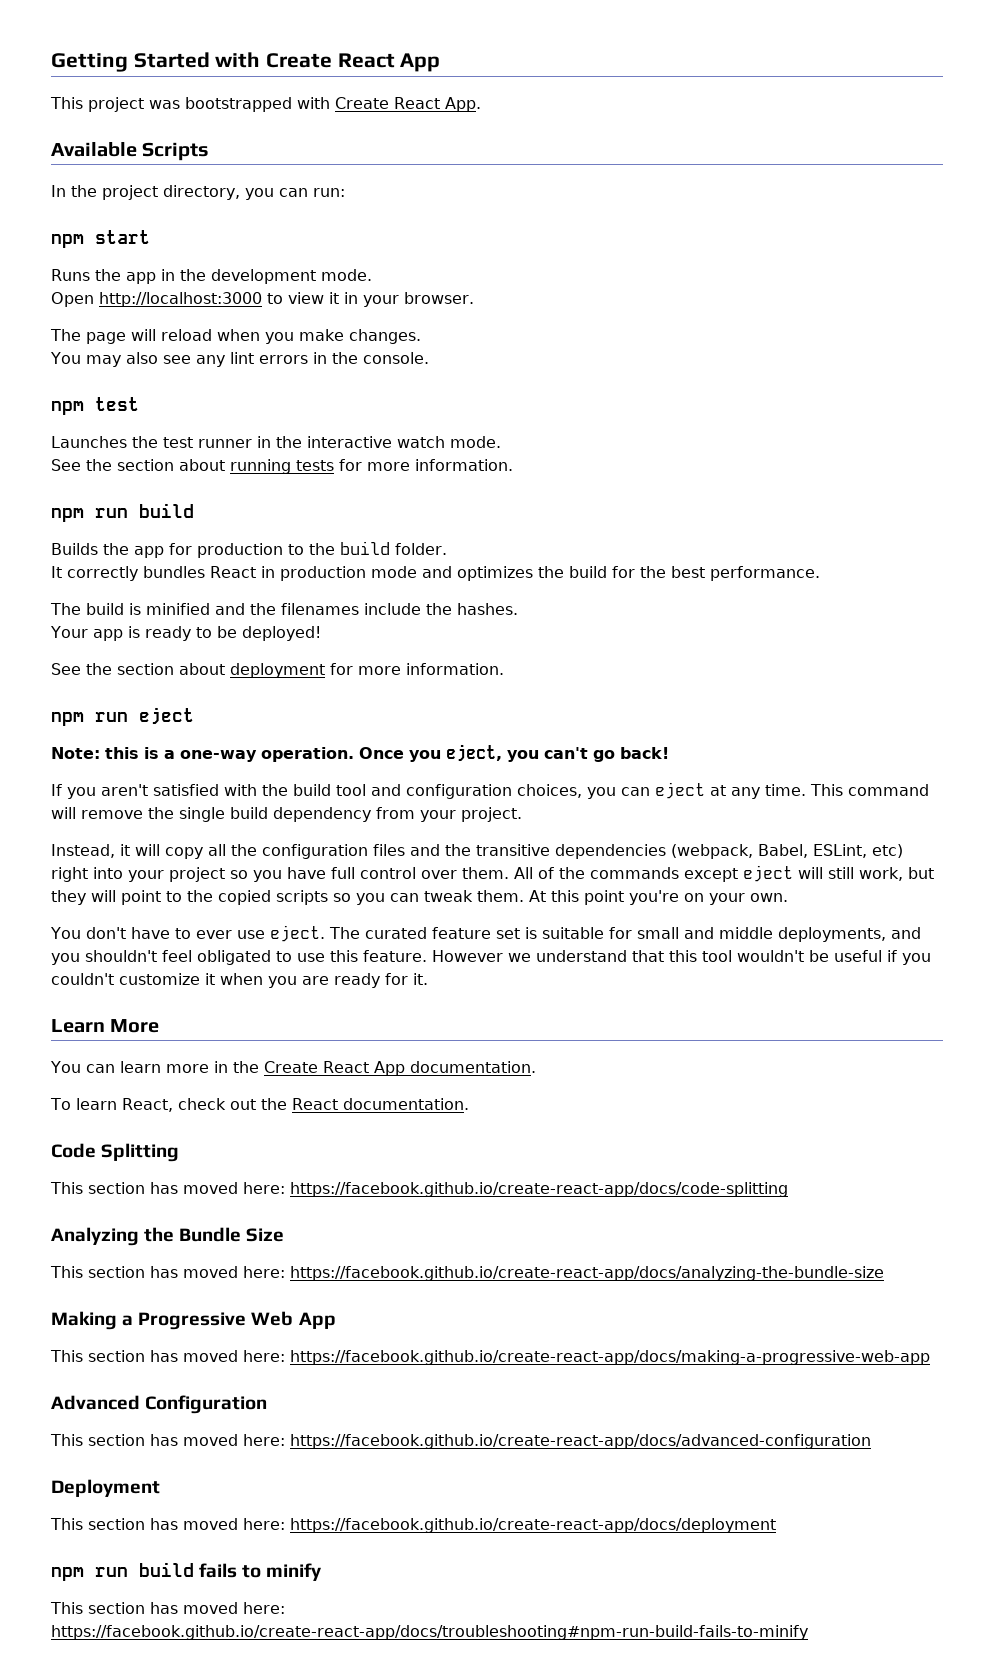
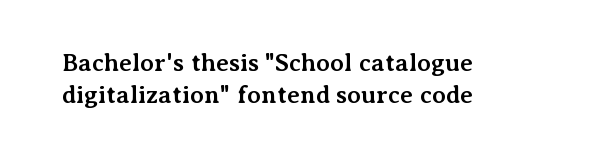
[51,52,441,72] [50,97,481,112] [51,142,210,161] [51,185,345,200] [51,230,150,248] [51,269,372,284] [51,292,474,307] [50,329,421,344] [50,352,429,367] [51,397,139,415] [51,436,501,448] [51,459,513,474] [51,503,194,522] [51,541,447,558] [51,566,820,581] [50,603,518,615] [50,626,321,641] [51,663,504,678] [51,707,194,726] [51,744,669,762] [51,782,929,799] [51,807,522,822] [51,844,903,859] [51,865,934,882] [51,890,788,905] [50,925,921,942] [51,950,931,965] [51,973,428,988] [51,1019,160,1033] [50,1061,536,1076] [50,1098,469,1112] [51,1143,180,1162] [50,1182,788,1197] [51,1227,285,1246] [50,1266,884,1281] [51,1311,336,1330] [50,1350,930,1365] [51,1395,268,1414] [50,1434,871,1449] [51,1479,160,1497] [50,1518,776,1533] [51,1562,322,1581] [50,1602,285,1614] [51,1625,808,1640] Getting Started with Create React App // This project was bootstrapped with Create React App. // Available Scripts // In the project directory, you can run: // npm start // Runs the app in the development mode. // Open http://localhost:3000 to view it in your browser. // The page will reload when you make changes. // You may also see any lint errors in the console. // npm test // Launches the test runner in the interactive watch mode. // See the section about running tests for more information. // npm run build // Builds the app for production to the build folder. // It correctly bundles React in production mode and optimizes the build for the best performance. // The build is minified and the filenames include the hashes. // Your app is ready to be deployed! // See the section about deployment for more information. // npm run eject // Note: this is a one-way operation. Once you eject, you can't go back! // If you aren't satisfied with the build tool and configuration choices, you can eject at any time. This command will remove the single build dependency from your project. // Instead, it will copy all the configuration files and the transitive dependencies (webpack, Babel, ESLint, etc) right into your project so you have full control over them. All of the commands except eject will still work, but they will point to the copied scripts so you can tweak them. At this point you're on your own. // You don't have to ever use eject. The curated feature set is suitable for small and middle deployments, and you shouldn't feel obligated to use this feature. However we understand that this tool wouldn't be useful if you couldn't customize it when you are ready for it. // Learn More // You can learn more in the Create React App documentation. // To learn React, check out the React documentation. // Code Splitting // This section has moved here: https://facebook.github.io/create-react-app/docs/code-splitting // Analyzing the Bundle Size // This section has moved here: https://facebook.github.io/create-react-app/docs/analyzing-the-bundle-size // Making a Progressive Web App // This section has moved here: https://facebook.github.io/create-react-app/docs/making-a-progressive-web-app // Advanced Configuration // This section has moved here: https://facebook.github.io/create-react-app/docs/advanced-configuration // Deployment // This section has moved here: https://facebook.github.io/create-react-app/docs/deployment // npm run build fails to minify // This section has moved here: https://facebook.github.io/create-react-app/docs/troubleshooting#npm-run-build-fails-to-minify -> [62,53,473,76] [62,85,473,108] Bachelor's thesis "School catalogue digitalization" fontend source code

